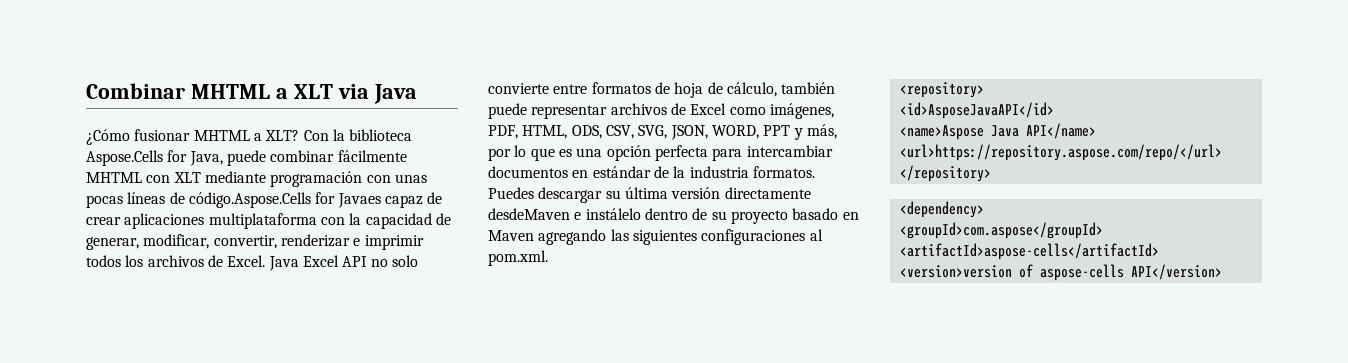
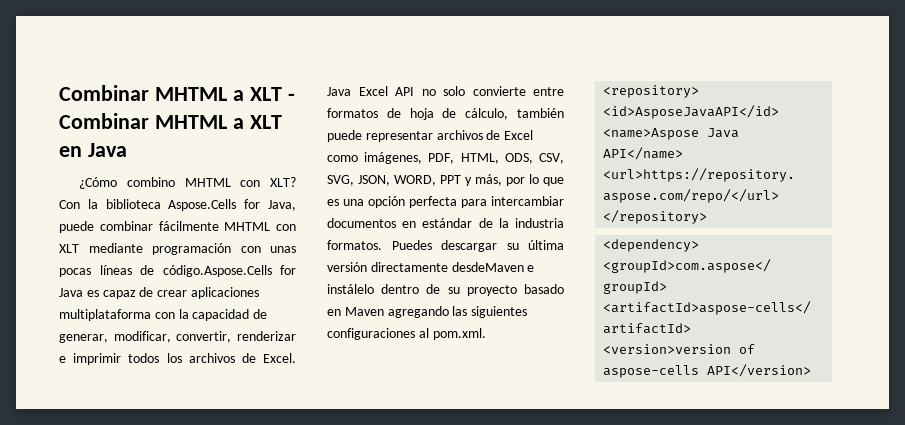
[86,83,369,99] Combinar MHTML a XLT via -> [59,85,295,101] [59,113,282,129] [59,146,82,157] Combinar MHTML a XLT - Combinar MHTML a XLT en
[134,129,262,141] fusionar MHTML a -> [127,177,261,187] combino MHTML con
[337,193,381,208] Javaes -> [59,288,99,297] Java es

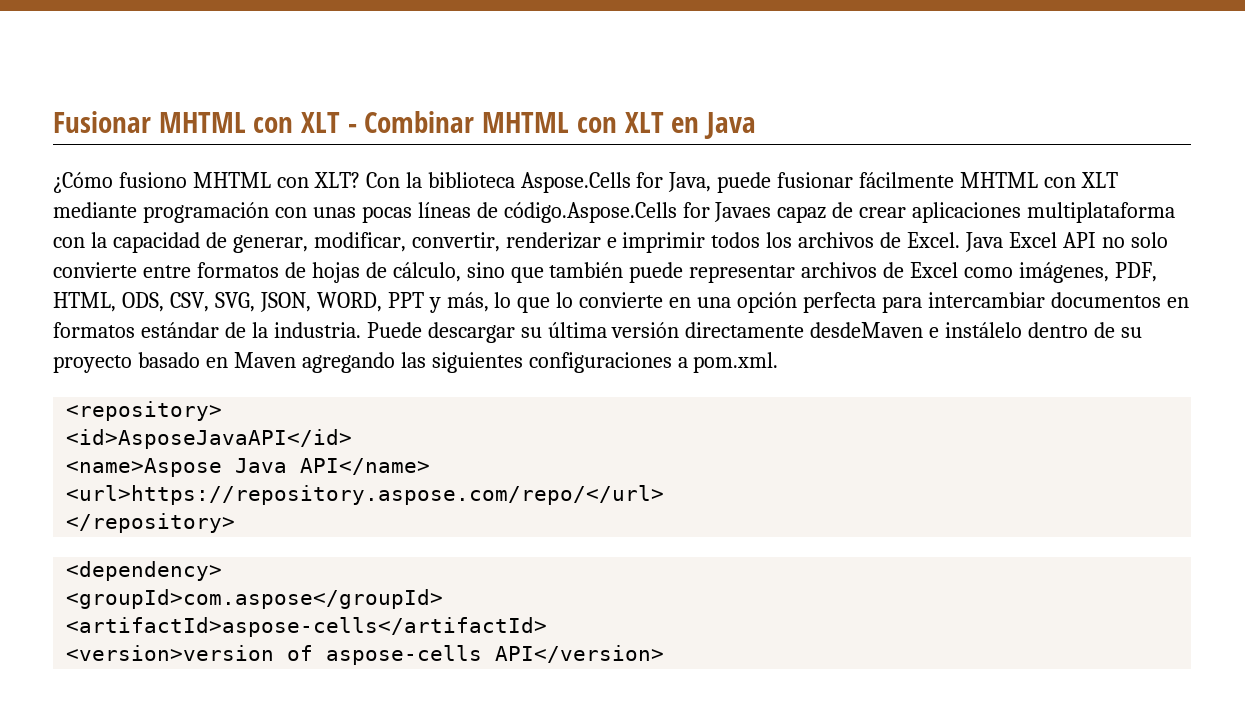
[59,85,244,101] Combinar MHTML a -> [53,111,294,133] Fusionar MHTML con
[232,118,244,129] a -> [576,117,617,133] con
[127,177,176,187] combino -> [118,172,187,188] fusiono
[99,221,153,231] combinar -> [777,172,854,188] fusionar
[59,288,99,297] Java es -> [714,202,772,222] Javaes
[409,108,434,120] hoja -> [311,262,360,283] hojas
(509, 114) none -> [466,262,544,283] sino que
[506,177,525,186] por -> (489, 302) none
[327,199,339,206] es -> [556,292,692,308] lo convierte en
(417, 224) none -> [53,322,135,338] formatos
[515,218,564,228] [327,240,432,250] industria formatos. Puedes -> [273,322,422,338] industria. Puede
[418,328,429,338] al -> [677,357,688,368] a

